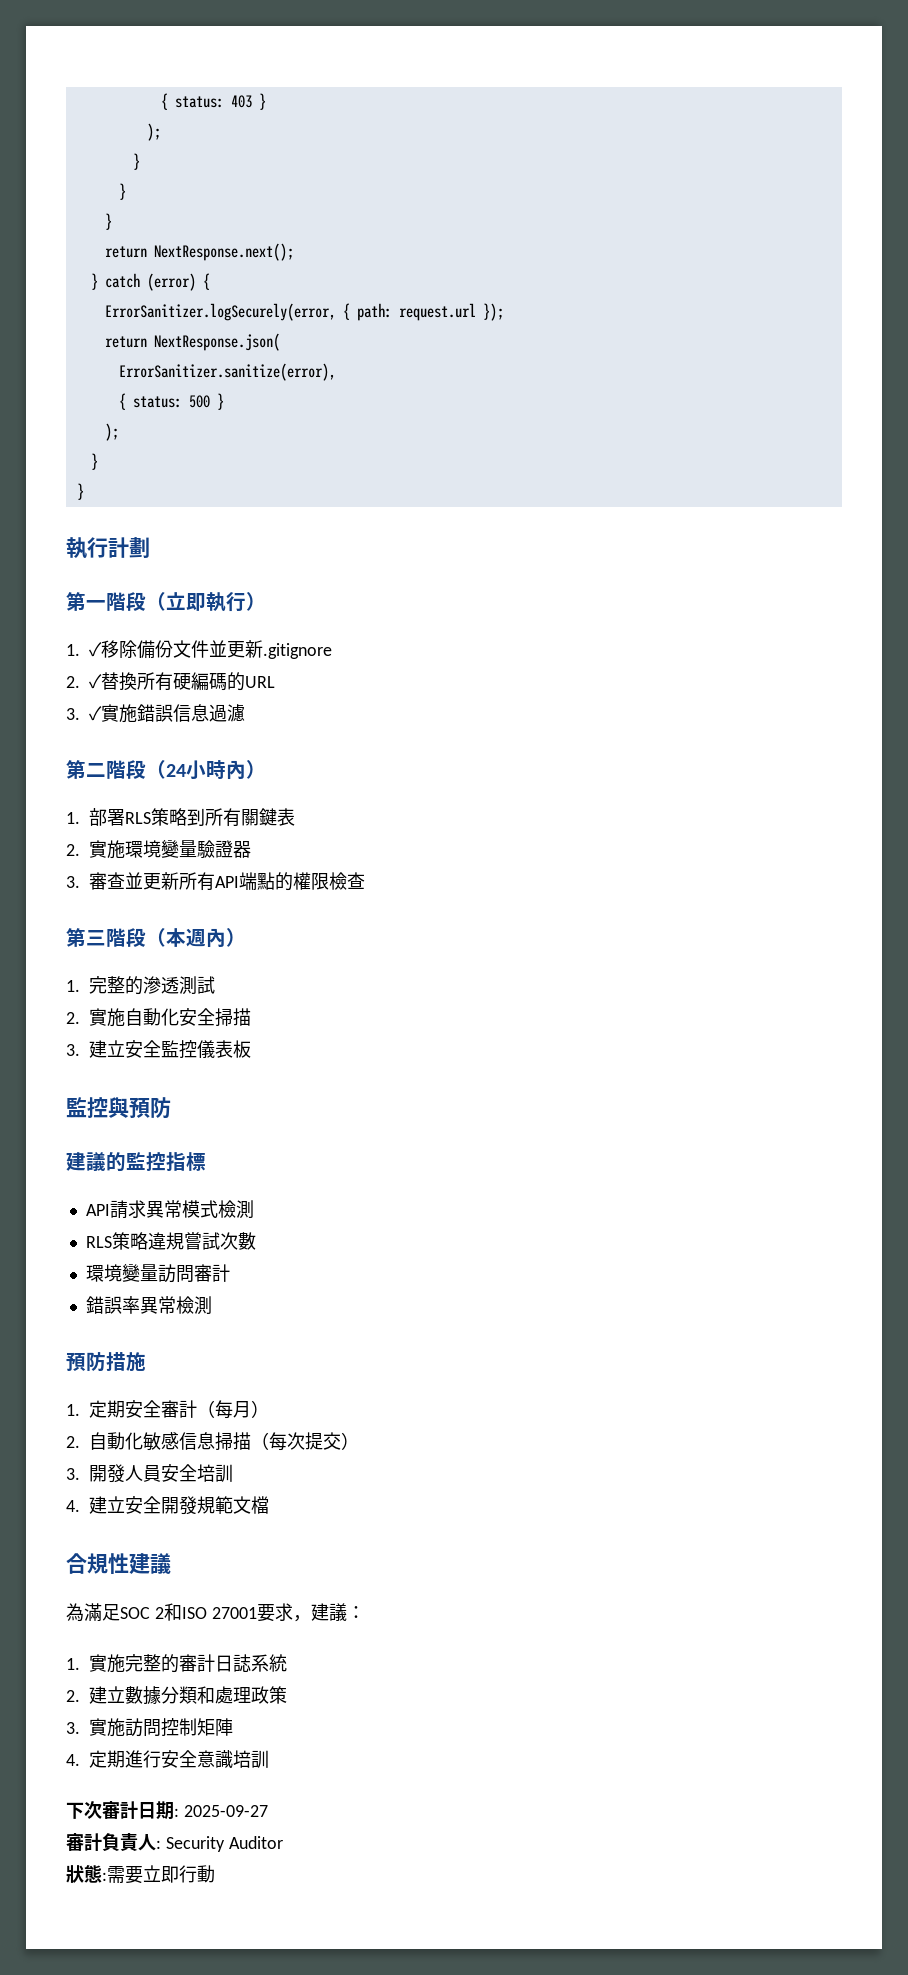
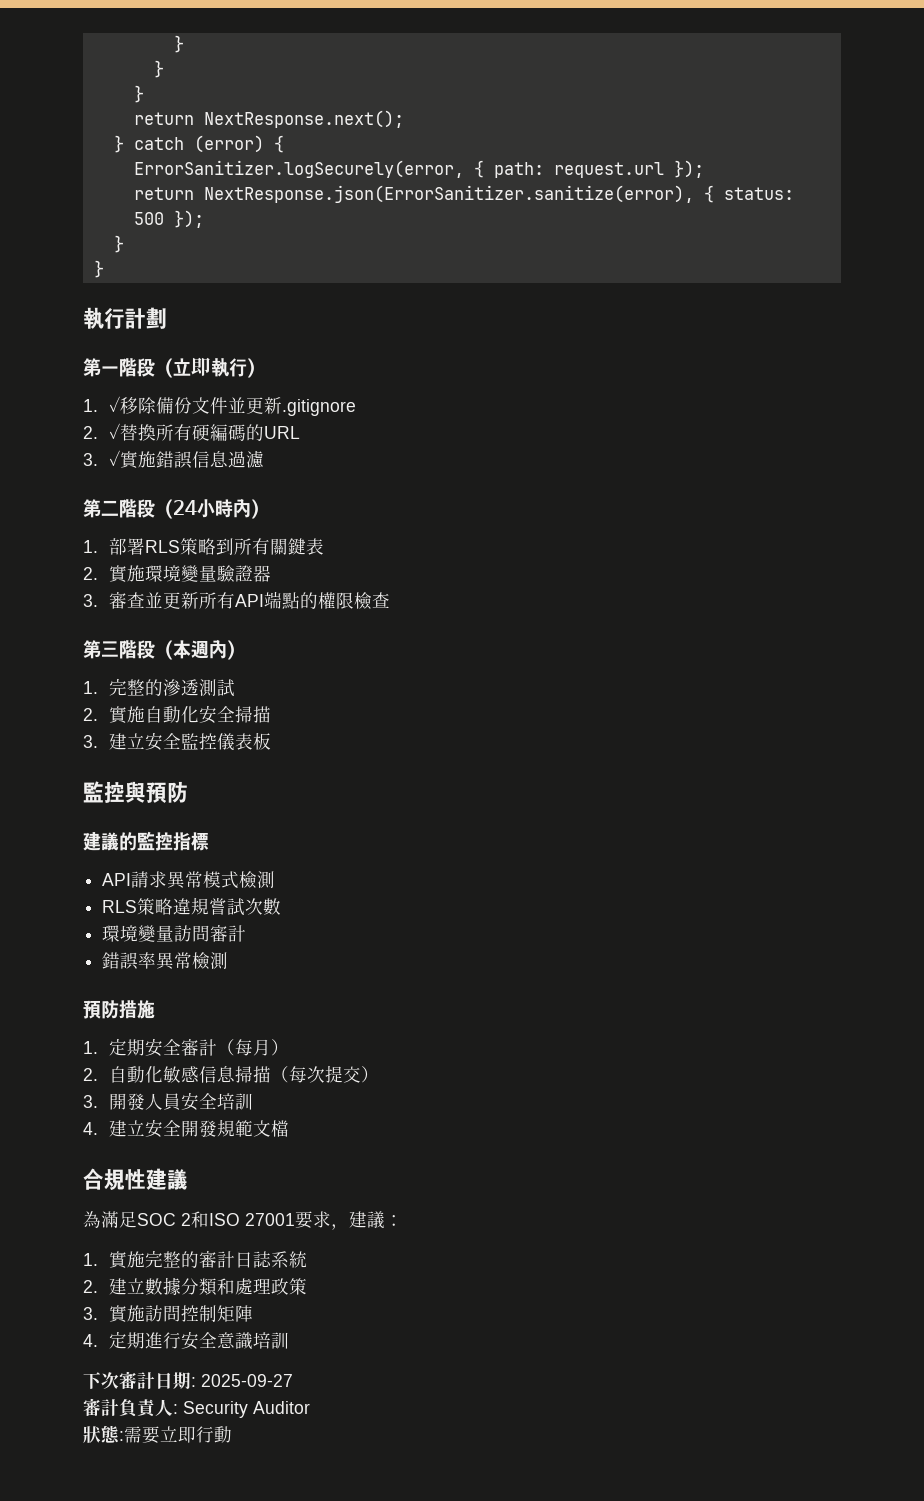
[160,93,266,110] [146,123,161,141] { status: 403 } // ); // -> (173, 44) none
[153,333,280,351] [118,363,336,381] NextResponse.json( // ErrorSanitizer.sanitize(error), // -> [203,185,694,203] NextResponse.json(ErrorSanitizer.sanitize(error),
[216,393,224,410] [104,423,119,441] } // ); -> [173,210,204,228] });

